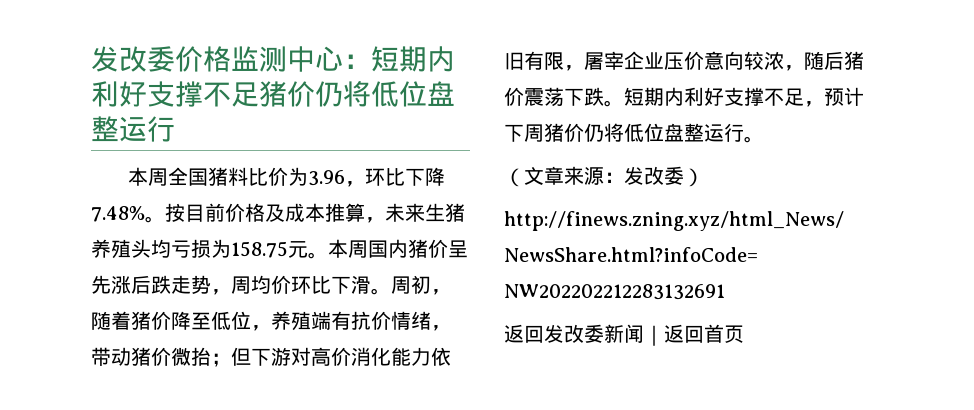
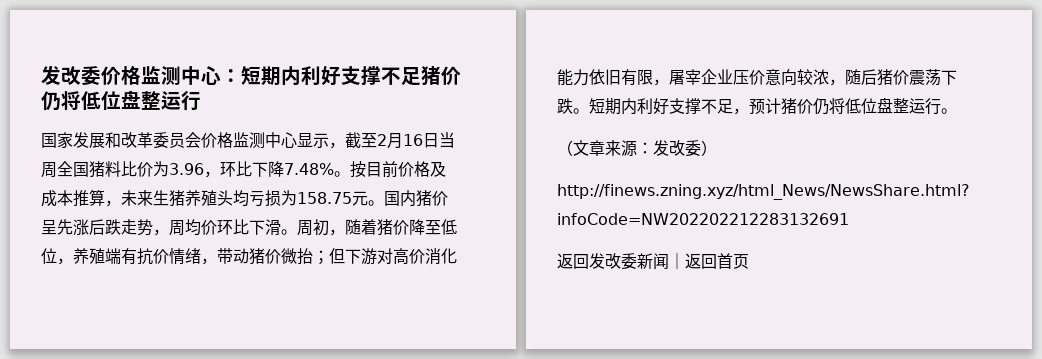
[128,167,149,186] 本 -> [41,132,455,149] 国家发展和改革委员会价格监测中心显示，截至2月16日当
[328,239,368,258] 本周 -> (384, 203) none
[504,124,544,142] 下周 -> (781, 106) none

